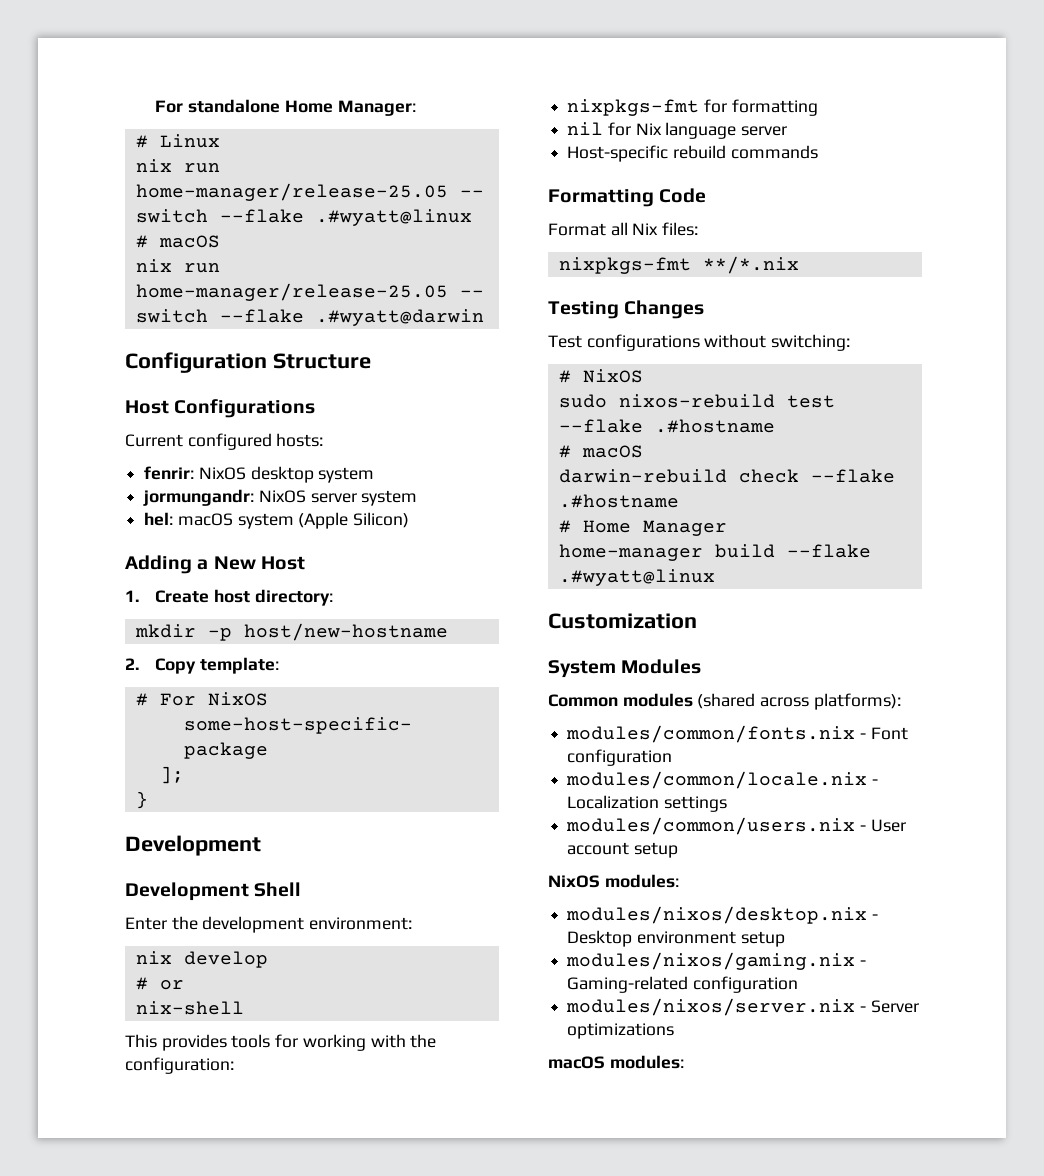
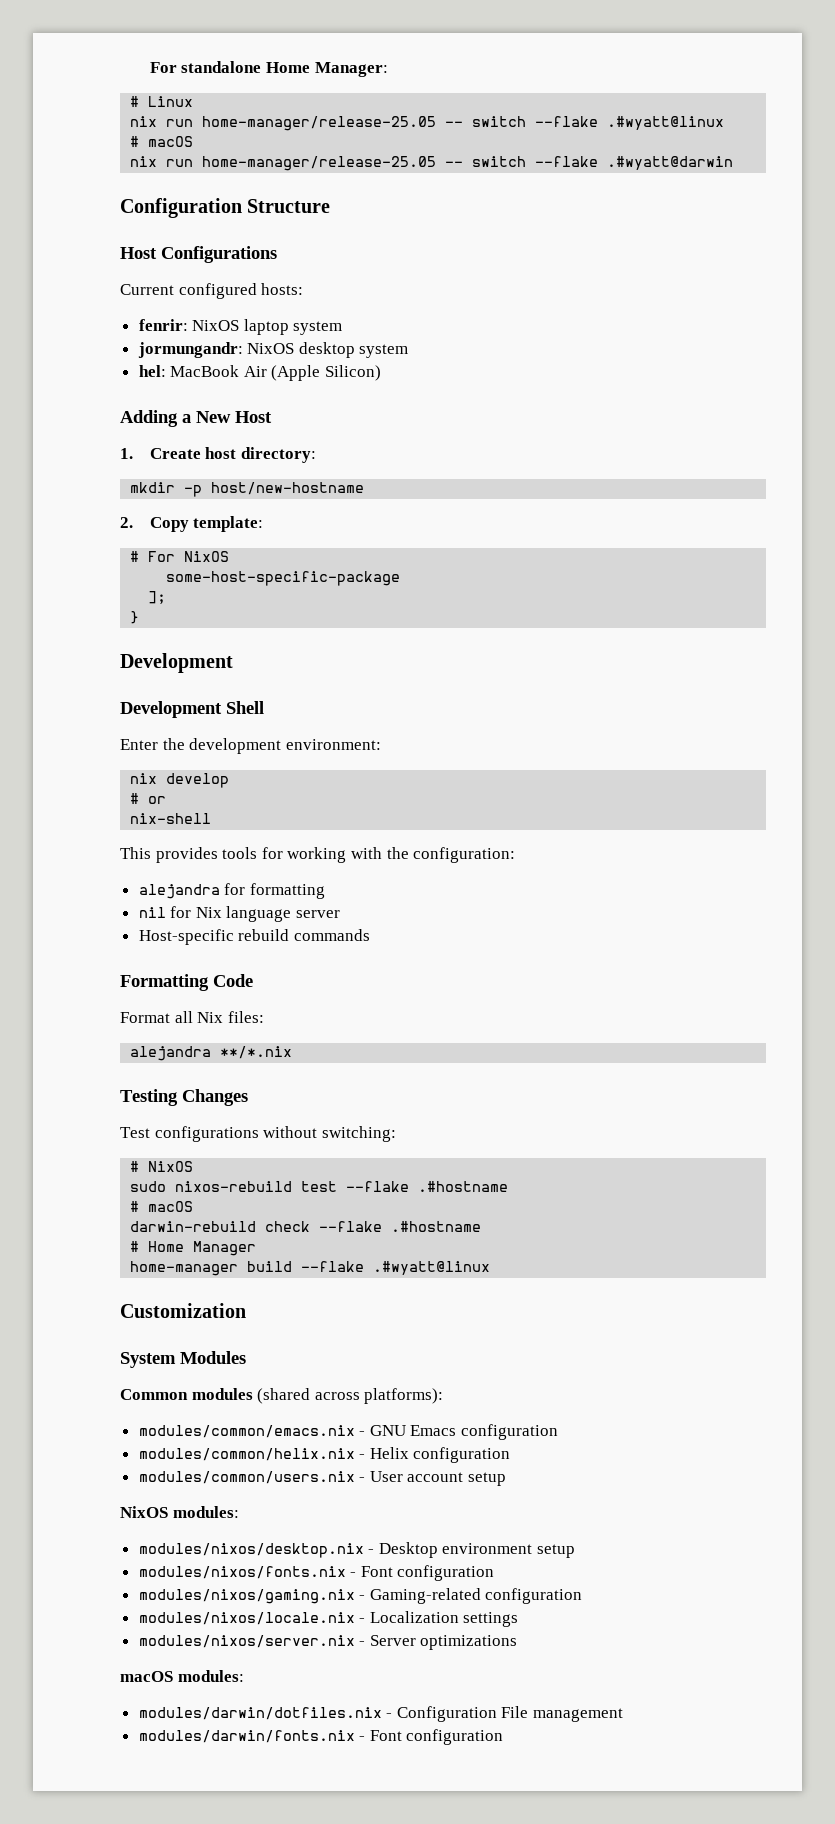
[250,466,314,483] desktop -> [243,319,289,335] laptop
[310,493,357,503] server -> [298,342,355,358] desktop
[177,513,294,529] macOS system -> [170,365,267,377] MacBook Air
[567,99,700,116] nixpkgs-fmt -> [138,884,220,899] alejandra
[558,257,691,274] nixpkgs-fmt -> [130,1046,212,1061] alejandra
[566,725,908,743] [567,749,673,766] [566,771,878,789] [567,795,727,812] modules/common/fonts.nix - Font configuration // modules/common/locale.nix - Localization settings -> [138,1424,559,1440] [138,1447,511,1463] modules/common/emacs.nix - GNU Emacs configuration // modules/common/helix.nix - Helix configuration
(785, 939) none -> [138,1565,495,1581] // modules/nixos/fonts.nix - Font configuration
(798, 984) none -> [138,1611,519,1627] // modules/nixos/locale.nix - Localization settings
(684, 1062) none -> [138,1706,624,1722] [138,1729,504,1745] // modules/darwin/dotfiles.nix - Configuration File management // modules/darwin/fonts.nix - Font configuration

